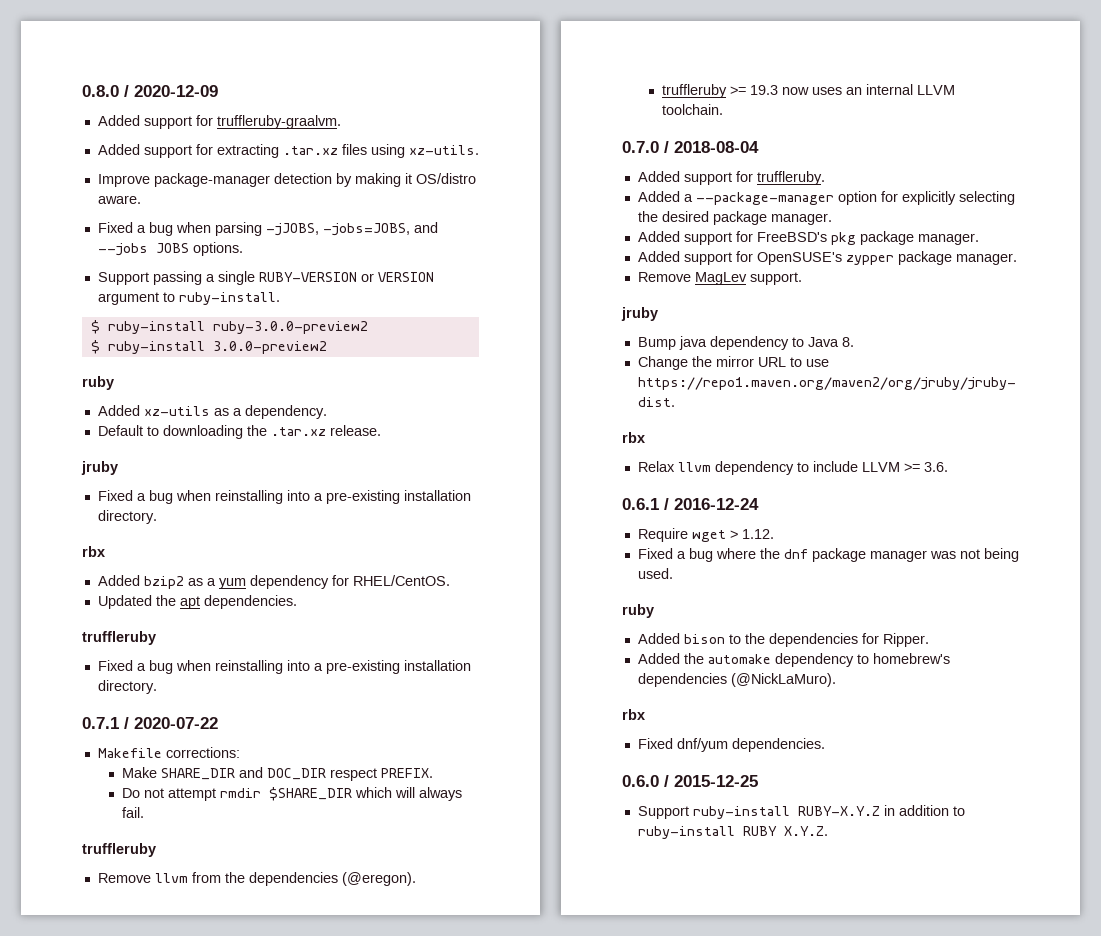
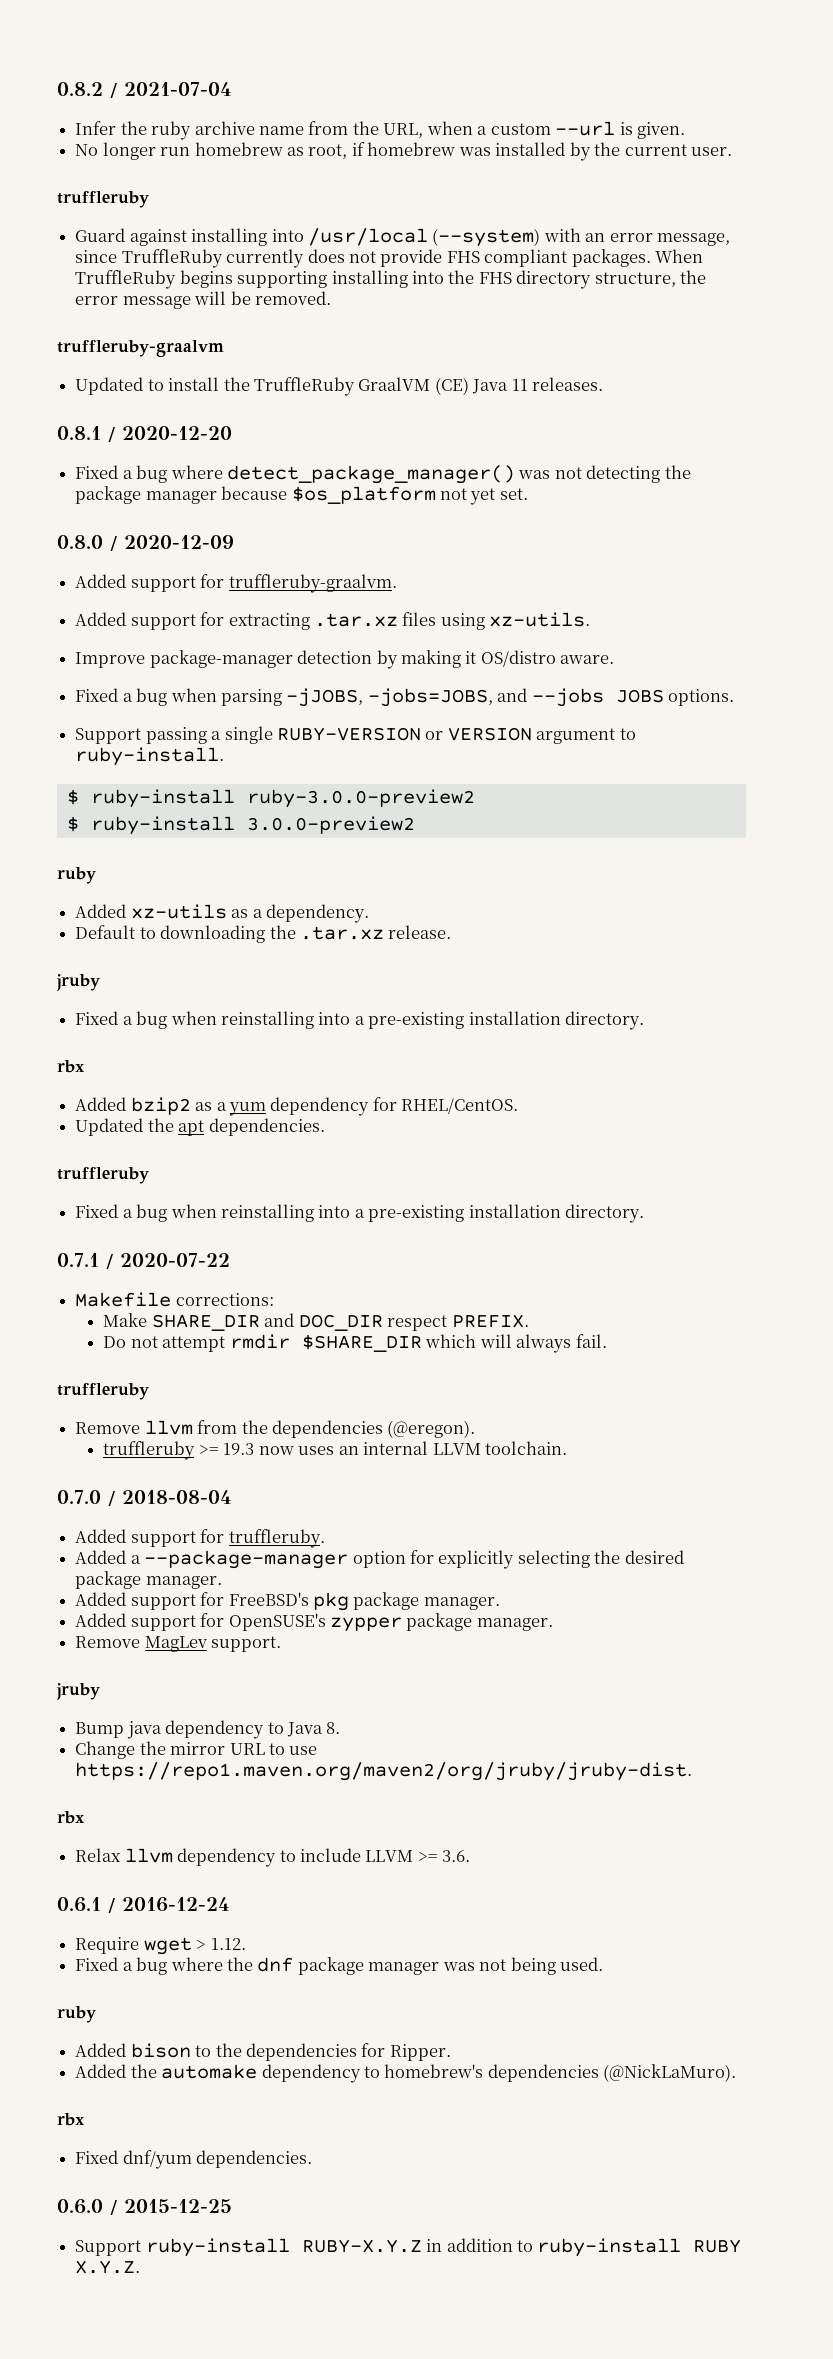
(82, 91) none -> [57,82,232,98] [75,121,686,140] [75,142,733,161] [57,191,149,208] [75,228,731,247] [75,249,704,268] [75,270,707,289] [75,291,331,309] [57,340,224,357] [75,377,604,396] [57,426,232,442] [75,465,691,484] [75,486,528,505] 0.8.2 / 2021-07-04 // Infer the ruby archive name from the URL, when a custom --url is given. // No longer run homebrew as root, if homebrew was installed by the current user. // truffleruby // Guard against installing into /usr/local (--system) with an error message, since TruffleRuby currently does not provide FHS compliant packages. When TruffleRuby begins supporting installing into the FHS directory structure, the error message will be removed. // truffleruby-graalvm // Updated to install the TruffleRuby GraalVM (CE) Java 11 releases. // 0.8.1 / 2020-12-20 // Fixed a bug where detect_package_manager() was not detecting the package manager because $os_platform not yet set. //

